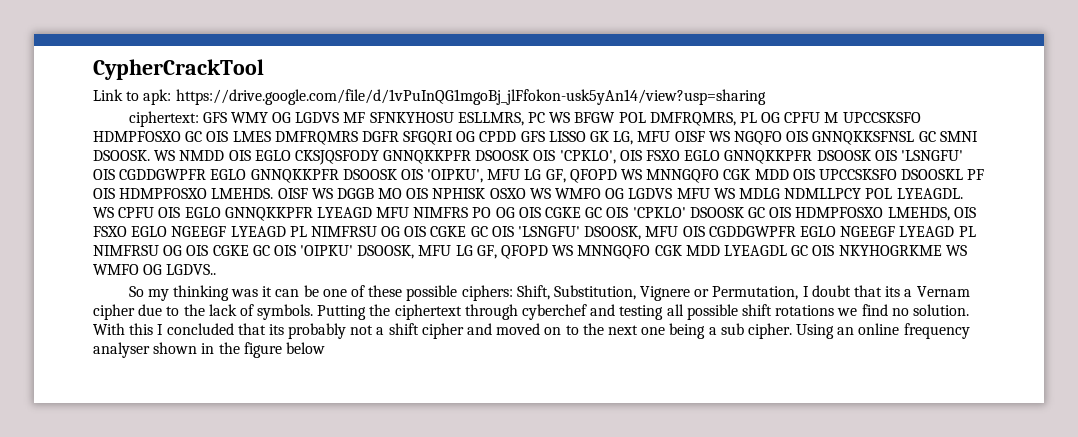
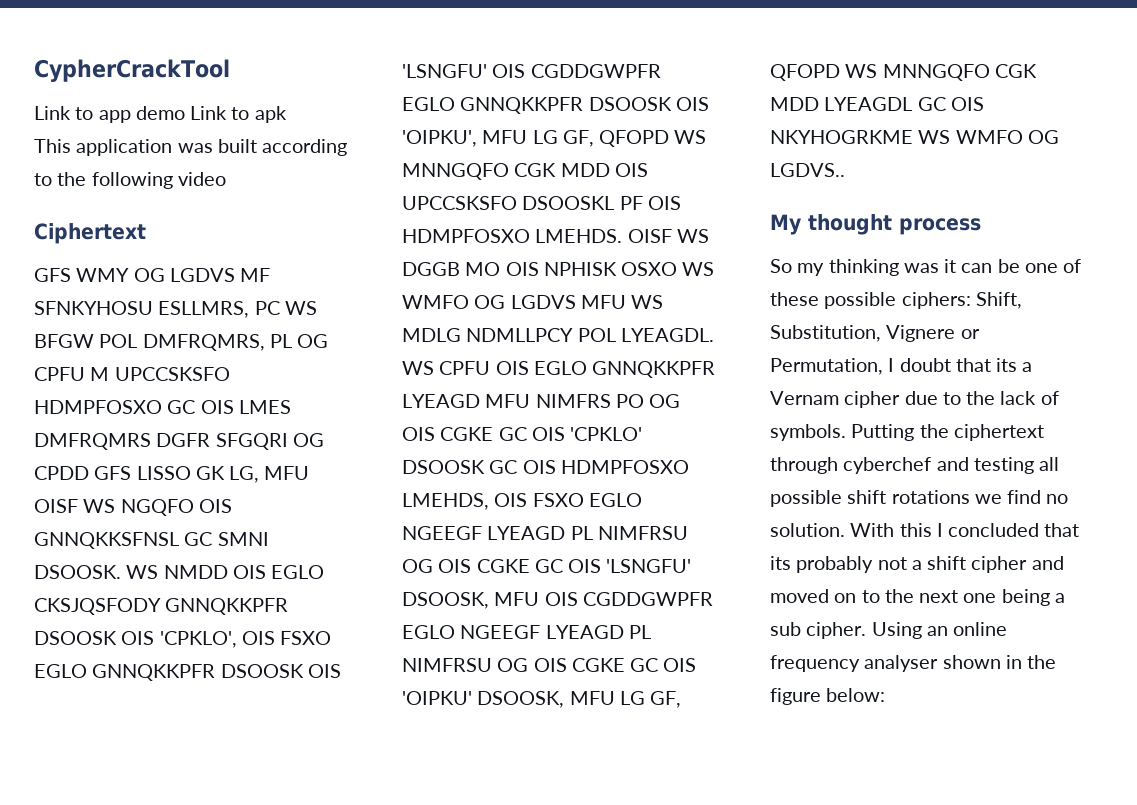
[143,89,766,105] [128,111,199,127] apk: https://drive.google.com/file/d/1vPuInQG1mgoBj_jlFfokon-usk5yAn14/view?usp=sharing // ciphertext: -> [98,106,287,123] [34,139,348,156] [34,172,226,189] [34,223,146,244] app demo Link to apk // This application was built according to the following video // Ciphertext //
(217, 269) none -> [770,214,981,235] // My thought process
[285,342,325,354] below -> [826,688,886,702] below:

